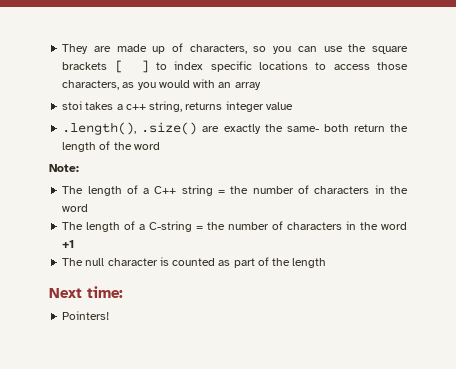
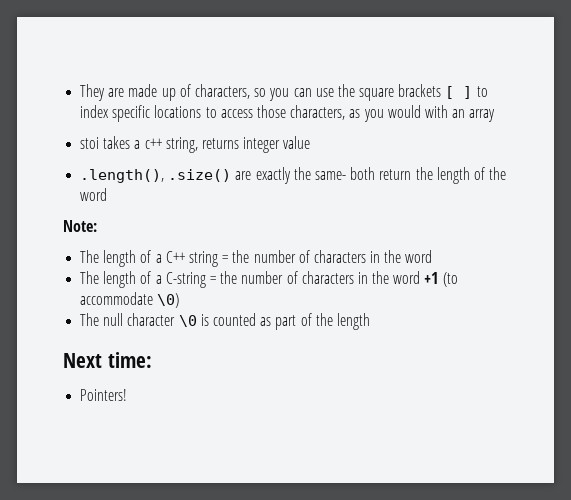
(75, 244) none -> [442,272,458,287] [80,292,180,308] (to accommodate \0)
(158, 262) none -> [178,315,197,327] \0

